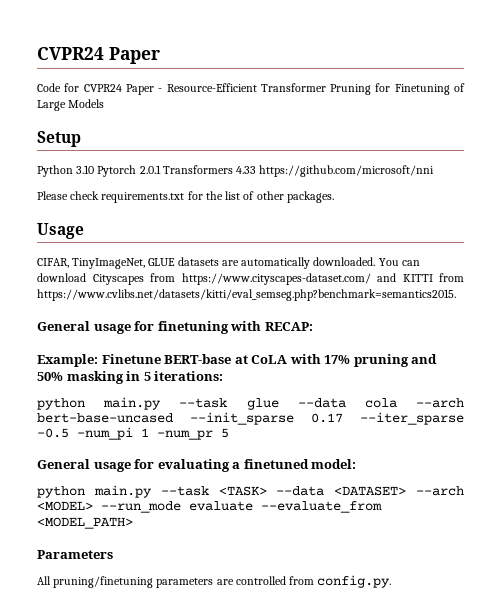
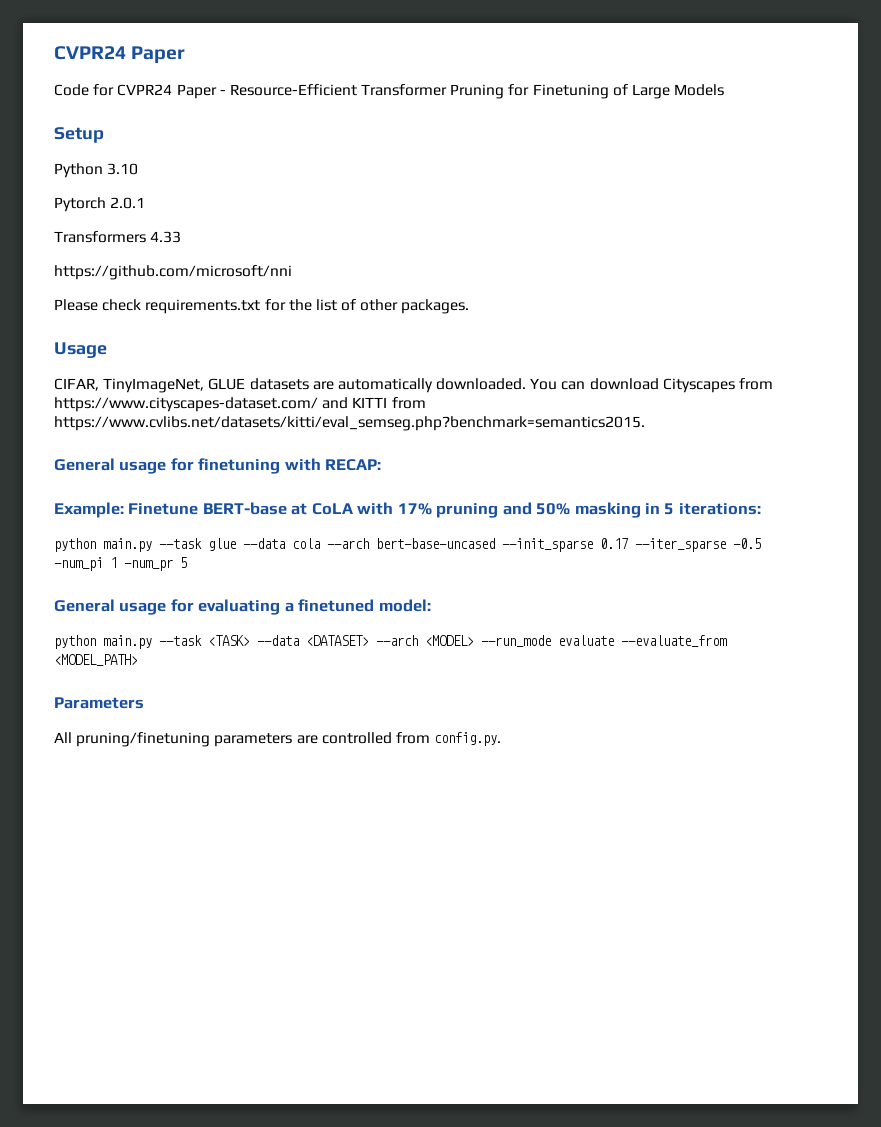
(95, 169) none -> (139, 169) //
(161, 169) none -> (146, 203) //
(257, 170) none -> (182, 237) //

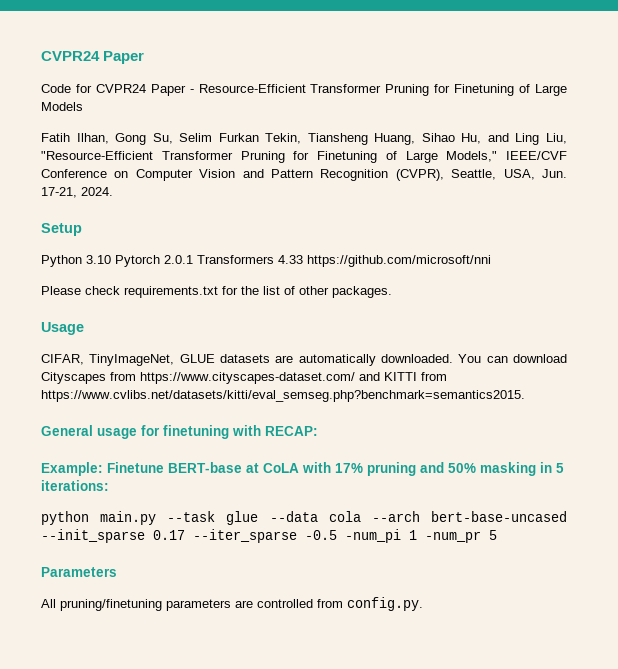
(725, 90) none -> [41,133,568,145] [41,151,567,163] [41,169,567,181] [41,187,113,198] // Fatih Ilhan, Gong Su, Selim Furkan Tekin, Tiansheng Huang, Sihao Hu, and Ling Liu, "Resource-Efficient Transformer Pruning for Finetuning of Large Models," IEEE/CVF Conference on Computer Vision and Pattern Recognition (CVPR), Seattle, USA, Jun. 17-21, 2024.
(139, 169) // -> (111, 259) none
(146, 203) // -> (193, 259) none
(182, 237) // -> (303, 259) none
[54,599,431,615] [54,635,727,649] [54,654,138,666] // General usage for evaluating a finetuned model: // python main.py --task <TASK> --data <DATASET> --arch <MODEL> --run_mode evaluate --evaluate_from <MODEL_PATH> -> (497, 535) none

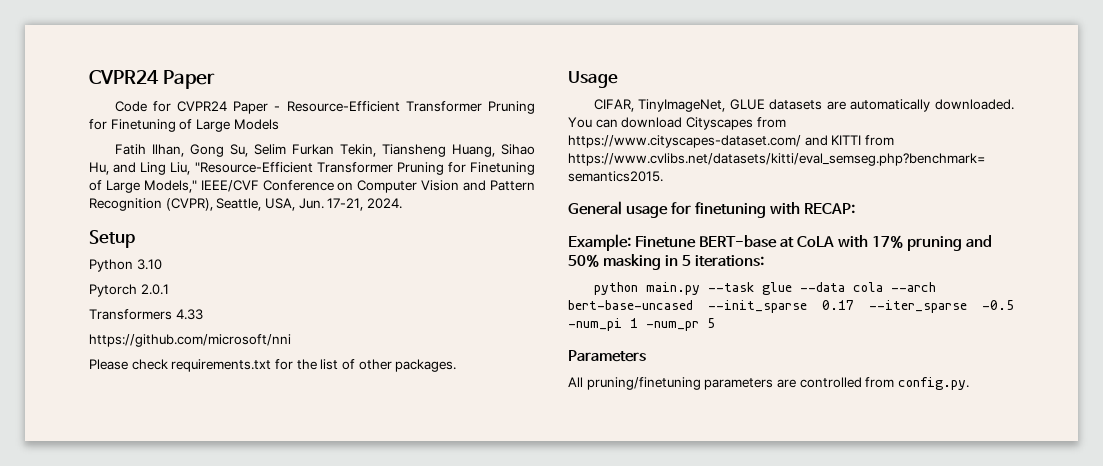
(111, 259) none -> (162, 264) //
(193, 259) none -> (169, 289) //
(303, 259) none -> (203, 314) //

